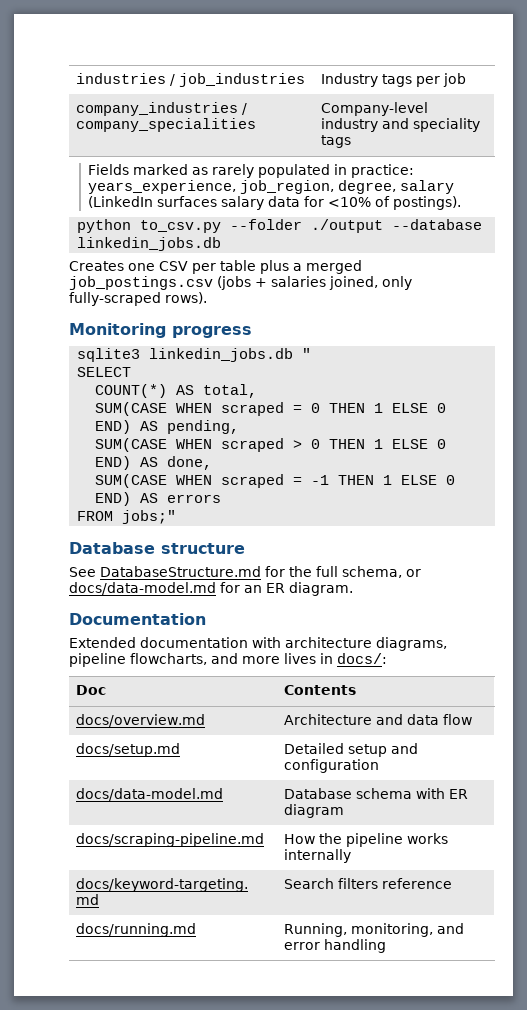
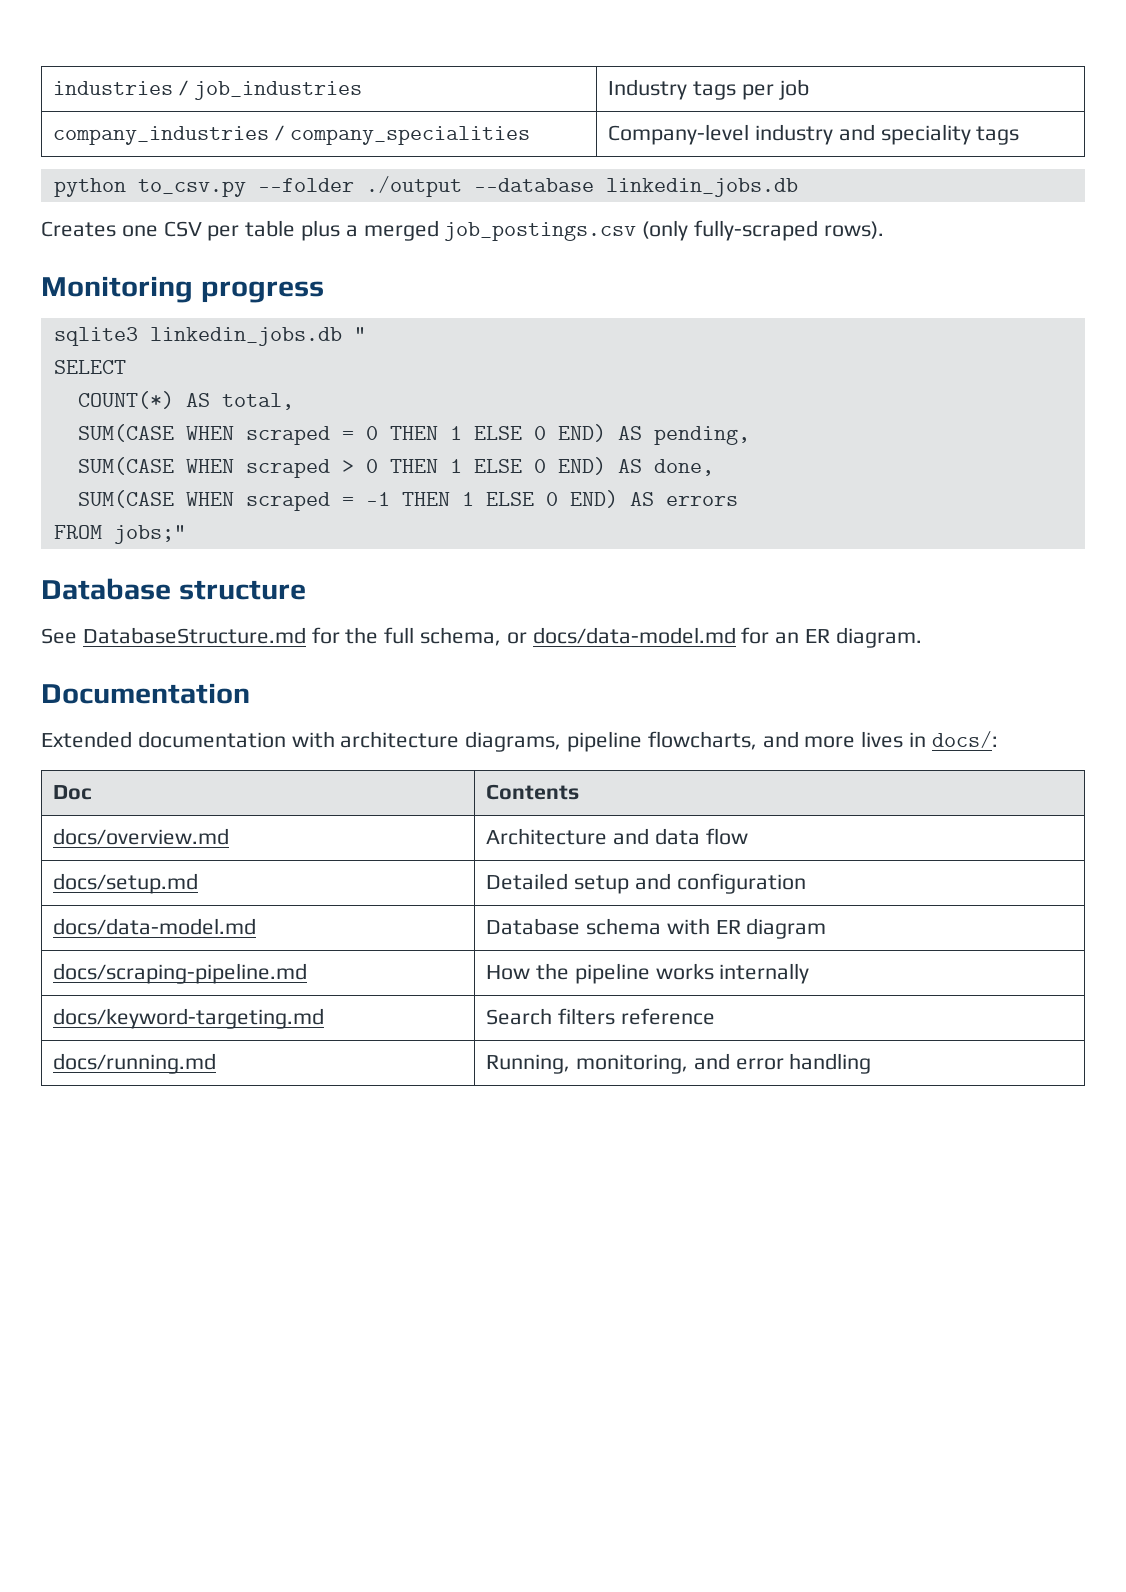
[88,164,415,178] [88,180,455,194] [88,196,462,210] // Fields marked as rarely populated in practice: years_experience, job_region, degree, salary (LinkedIn surfaces salary data for <10% of postings). -> (1020, 135) none
[217,276,412,290] (jobs + salaries joined, only -> [642,220,689,241] (only

